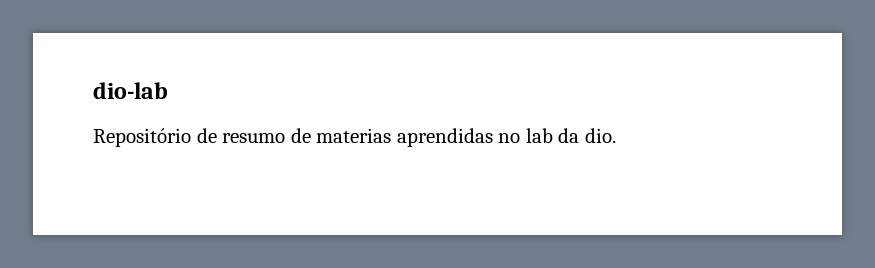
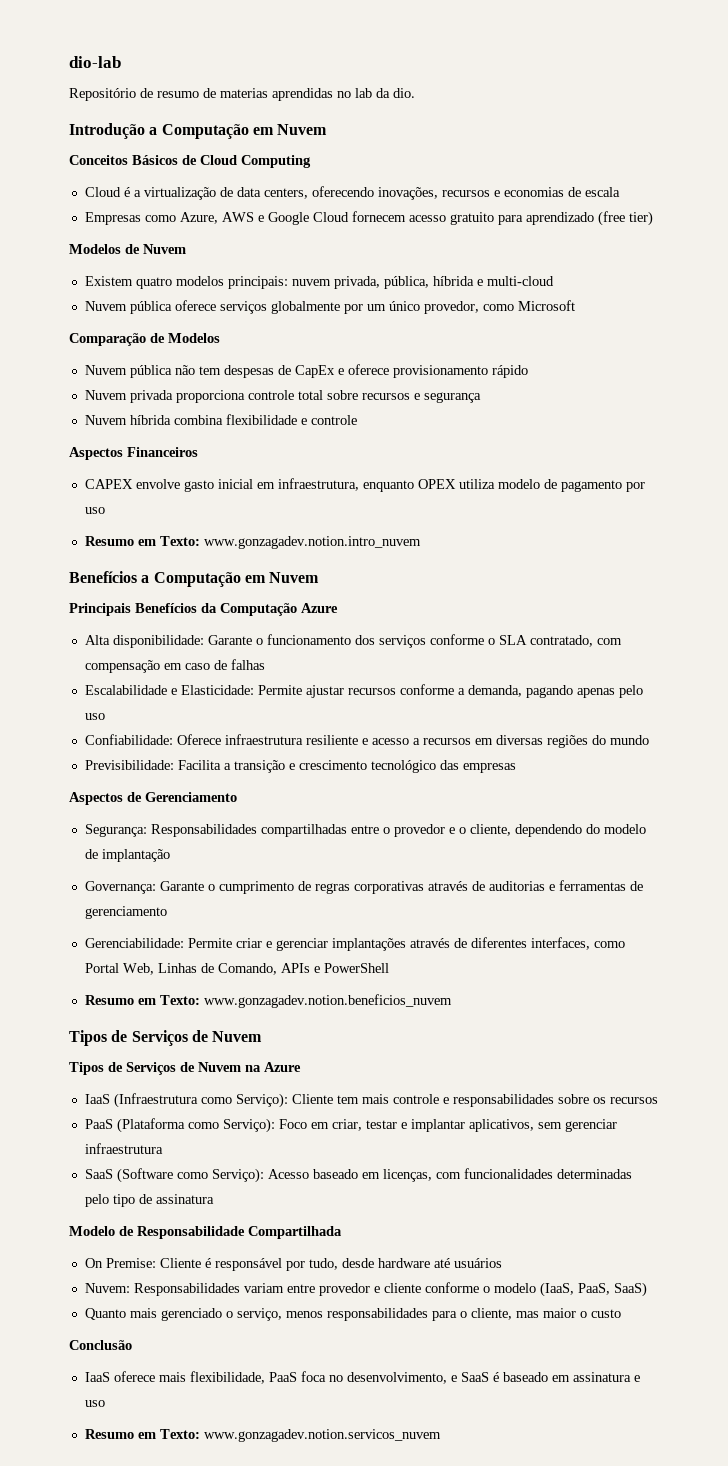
(616, 135) none -> [69,123,328,139] [69,155,311,168] [84,186,620,200] [84,211,653,226] [69,244,186,254] [84,276,554,289] [84,300,575,314] [69,333,220,346] [84,364,528,378] [84,390,481,403] [84,414,357,425] [69,447,198,460] [84,478,645,492] [84,507,105,514] [84,536,421,549] [69,571,320,587] [69,603,338,616] [84,634,622,648] [84,659,265,673] [84,684,643,698] [84,713,105,720] [84,734,649,748] [84,760,516,773] [69,792,237,805] [84,824,646,837] [84,849,170,862] [84,880,643,894] [84,906,167,919] [84,937,625,951] [84,963,389,975] [84,994,452,1008] [69,1030,263,1046] [69,1062,301,1075] [84,1093,658,1108] [84,1118,617,1133] [84,1143,163,1154] [84,1168,632,1183] [84,1194,214,1207] [69,1226,342,1239] [84,1258,502,1271] [84,1282,647,1297] [84,1308,621,1321] [69,1340,132,1350] [84,1371,640,1384] [84,1400,105,1407] [84,1429,441,1442] // Introdução a Computação em Nuvem // Conceitos Básicos de Cloud Computing // Cloud é a virtualização de data centers, oferecendo inovações, recursos e economias de escala // Empresas como Azure, AWS e Google Cloud fornecem acesso gratuito para aprendizado (free tier) // Modelos de Nuvem // Existem quatro modelos principais: nuvem privada, pública, híbrida e multi-cloud // Nuvem pública oferece serviços globalmente por um único provedor, como Microsoft // Comparação de Modelos // Nuvem pública não tem despesas de CapEx e oferece provisionamento rápido // Nuvem privada proporciona controle total sobre recursos e segurança // Nuvem híbrida combina flexibilidade e controle // Aspectos Financeiros // CAPEX envolve gasto inicial em infraestrutura, enquanto OPEX utiliza modelo de pagamento por uso // Resumo em Texto: www.gonzagadev.notion.intro_nuvem // Benefícios a Computação em Nuvem // Principais Benefícios da Computação Azure // Alta disponibilidade: Garante o funcionamento dos serviços conforme o SLA contratado, com compensação em caso de falhas // Escalabilidade e Elasticidade: Permite ajustar recursos conforme a demanda, pagando apenas pelo uso // Confiabilidade: Oferece infraestrutura resiliente e acesso a recursos em diversas regiões do mundo // Previsibilidade: Facilita a transição e crescimento tecnológico das empresas // Aspectos de Gerenciamento // Segurança: Responsabilidades compartilhadas entre o provedor e o cliente, dependendo do modelo de implantação // Governança: Garante o cumprimento de regras corporativas através de auditorias e ferramentas de gerenciamento // Gerenciabilidade: Permite criar e gerenciar implantações através de diferentes interfaces, como Portal Web, Linhas de Comando, APIs e PowerShell // Resumo em Texto: www.gonzagadev.notion.beneficios_nuvem // Tipos de Serviços de Nuvem // Tipos de Serviços de Nuvem na Azure // IaaS (Infraestrutura como Serviço): Cliente tem mais controle e responsabilidades sobre os recursos // PaaS (Plataforma como Serviço): Foco em criar, testar e implantar aplicativos, sem gerenciar infraestrutura // SaaS (Software como Serviço): Acesso baseado em licenças, com funcionalidades determinadas pelo tipo de assinatura // Modelo de Responsabilidade Compartilhada // On Premise: Cliente é responsável por tudo, desde hardware até usuários // Nuvem: Responsabilidades variam entre provedor e cliente conforme o modelo (IaaS, PaaS, SaaS) // Quanto mais gerenciado o serviço, menos responsabilidades para o cliente, mas maior o custo // Conclusão // IaaS oferece mais flexibilidade, PaaS foca no desenvolvimento, e SaaS é baseado em assinatura e uso // Resumo em Texto: www.gonzagadev.notion.servicos_nuvem

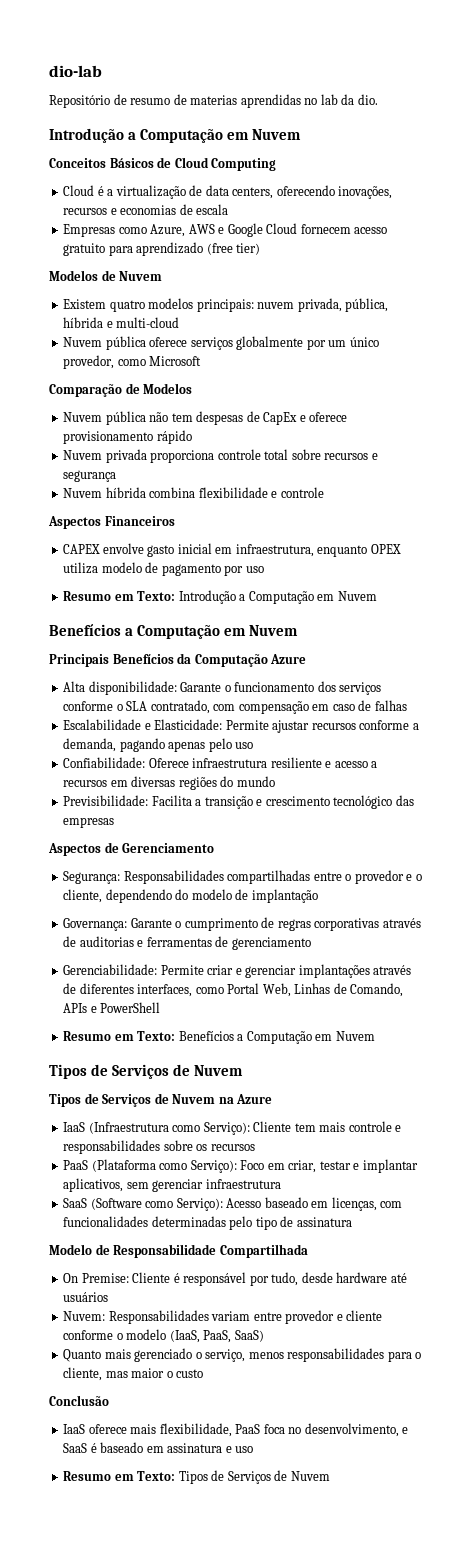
[203,536,421,549] www.gonzagadev.notion.intro_nuvem -> [178,590,377,604] Introdução a Computação em Nuvem
[203,994,452,1008] www.gonzagadev.notion.beneficios_nuvem -> [178,1031,375,1044] Benefícios a Computação em Nuvem
[203,1429,441,1442] www.gonzagadev.notion.servicos_nuvem -> [178,1470,330,1484] Tipos de Serviços de Nuvem

